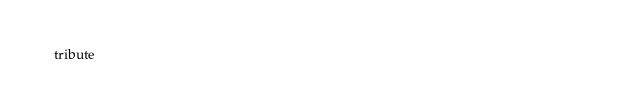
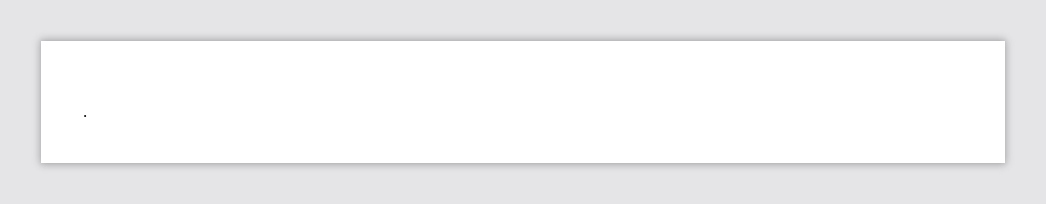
[54,49,95,59] tribute -> [83,115,87,117] .

